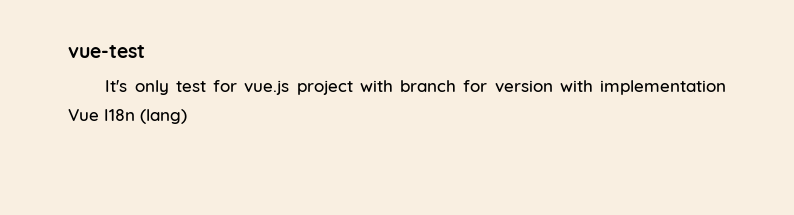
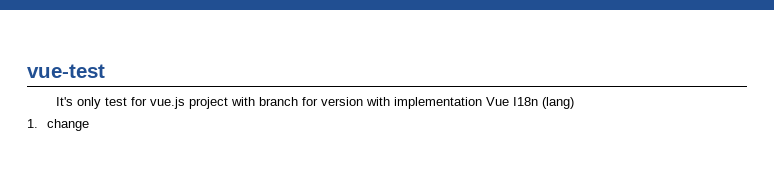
(187, 116) none -> [27,119,89,131] // 1. change

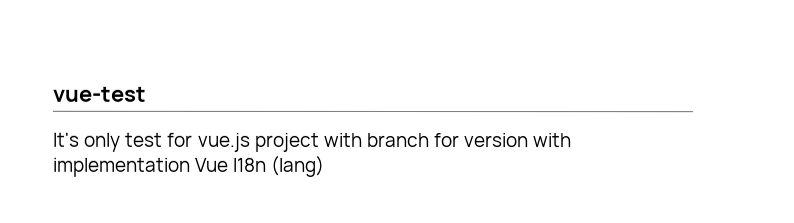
[27,119,89,131] // 1. change -> (325, 166) none

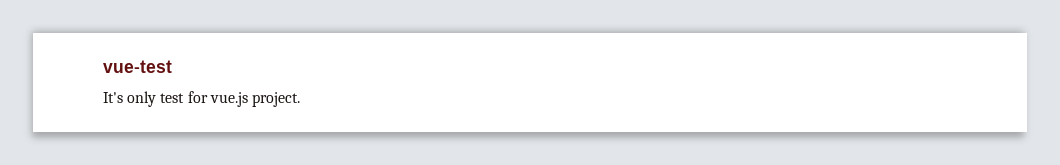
[253,132,572,152] [52,155,325,177] project with branch for version with implementation Vue I18n (lang) -> [251,92,300,107] project.

